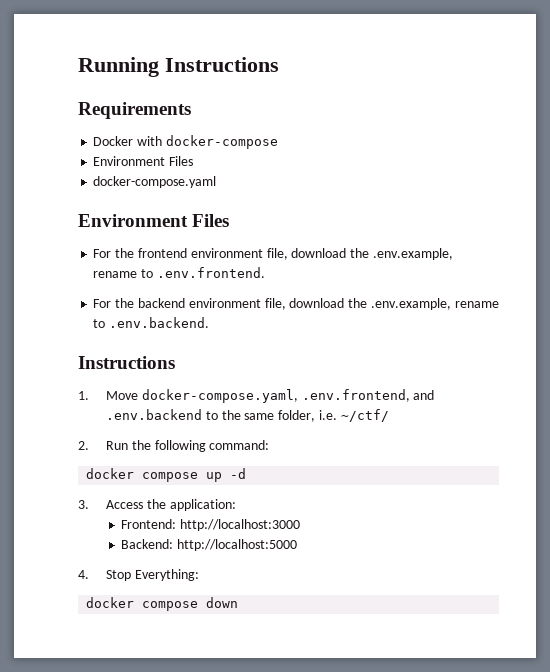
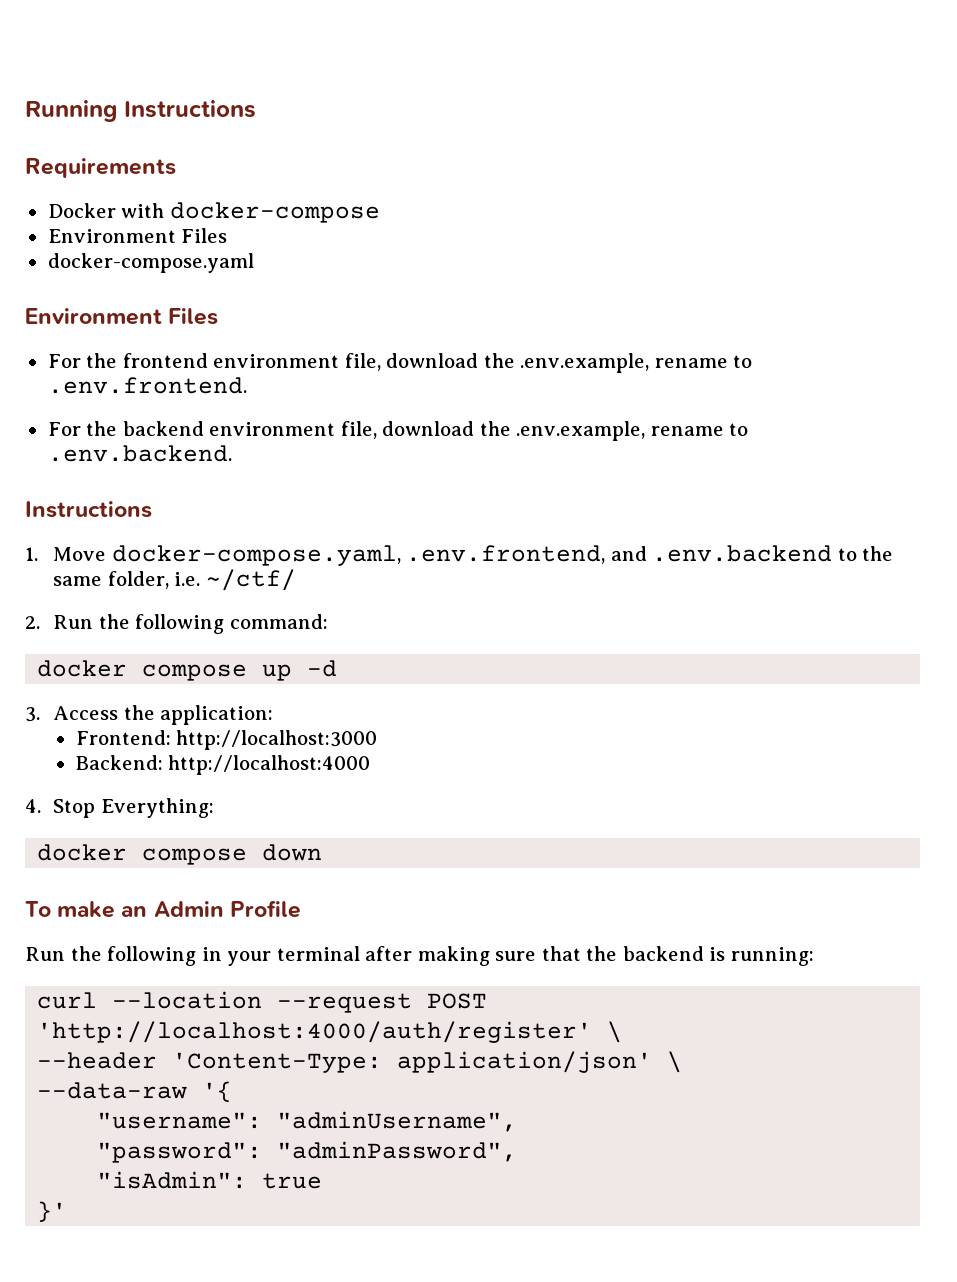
[177,539,298,551] http://localhost:5000 -> [168,755,371,775] http://localhost:4000
(239, 602) none -> [25,900,301,918] [25,946,814,966] [37,991,488,1013] [37,1021,623,1043] [37,1051,683,1073] [37,1081,233,1102] [97,1111,518,1132] [97,1141,518,1163] [97,1171,323,1189] [37,1201,68,1222] // To make an Admin Profile // Run the following in your terminal after making sure that the backend is running: // curl --location --request POST 'http://localhost:4000/auth/register' \ // --header 'Content-Type: application/json' \ // --data-raw '{ // "username": "adminUsername", // "password": "adminPassword", // "isAdmin": true // }'

